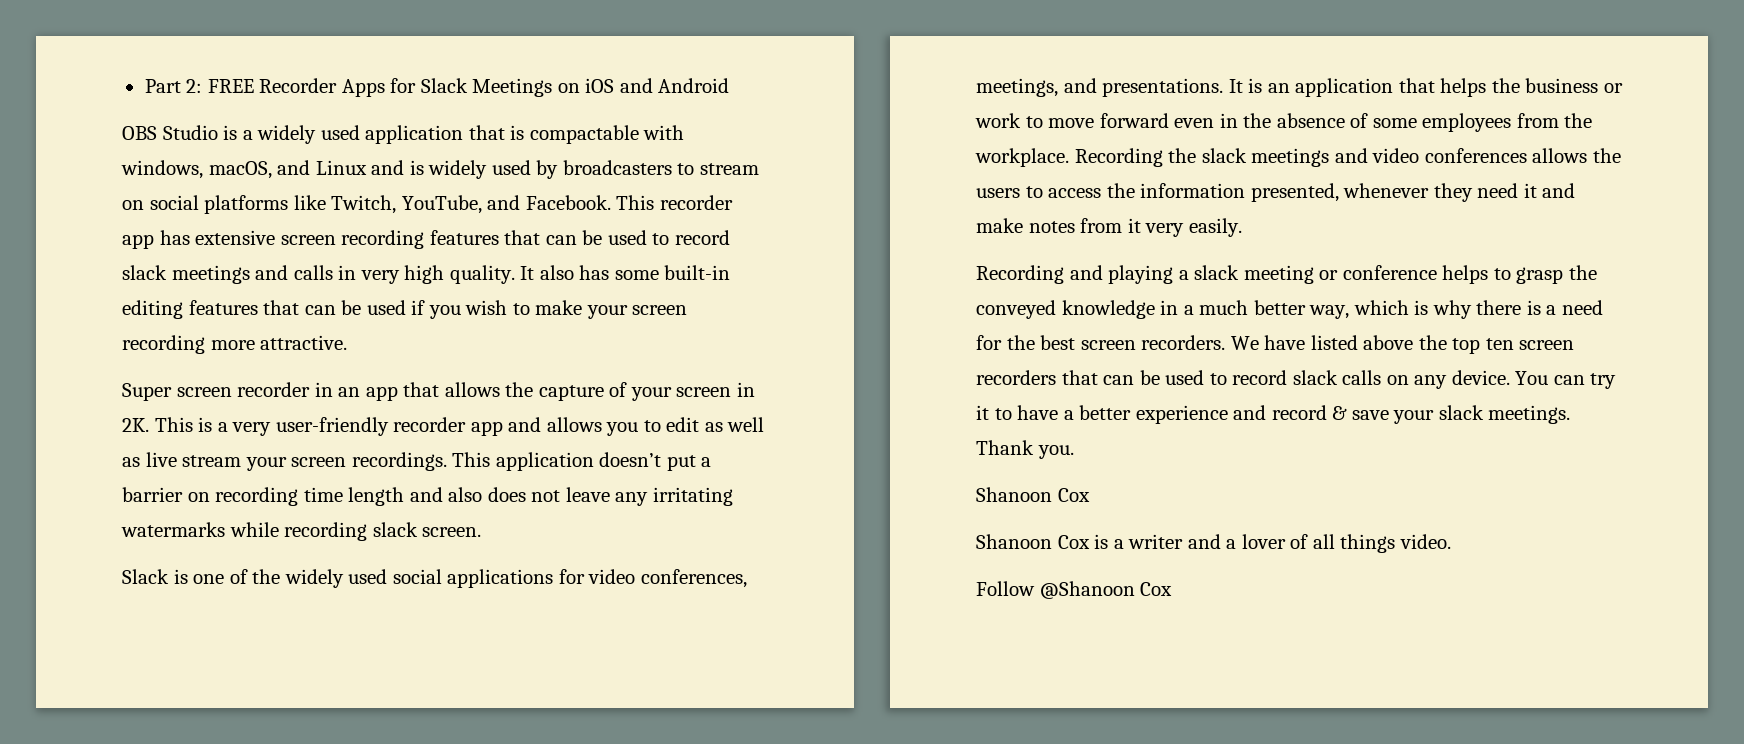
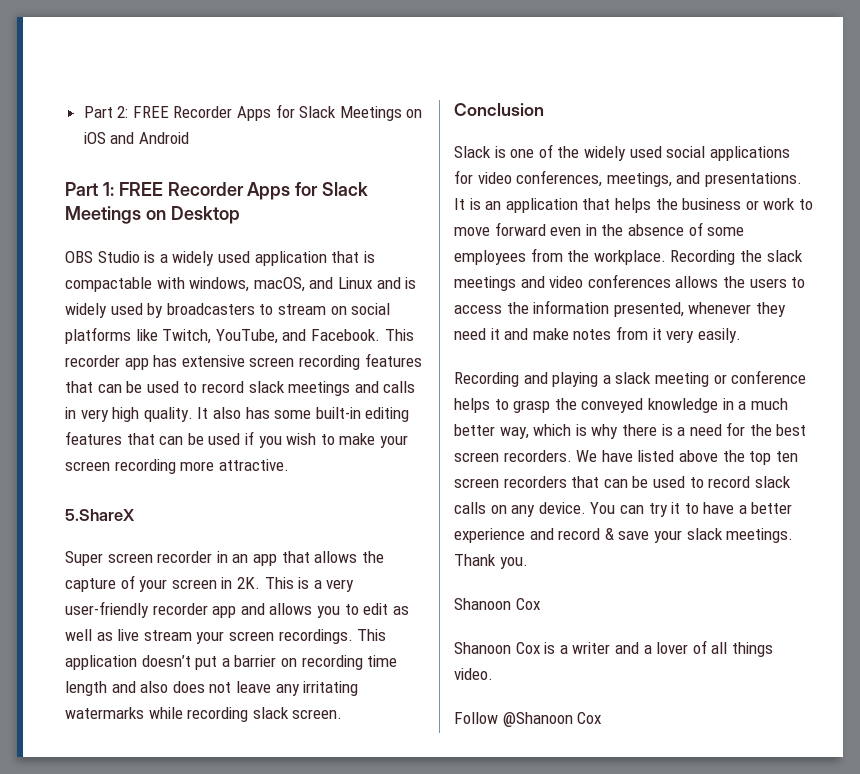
(730, 85) none -> [65,182,369,200] [65,206,240,224] // Part 1: FREE Recorder Apps for Slack Meetings on Desktop
(348, 342) none -> [65,509,135,521] // 5.ShareX
(482, 532) none -> [454,103,544,116] // Conclusion

